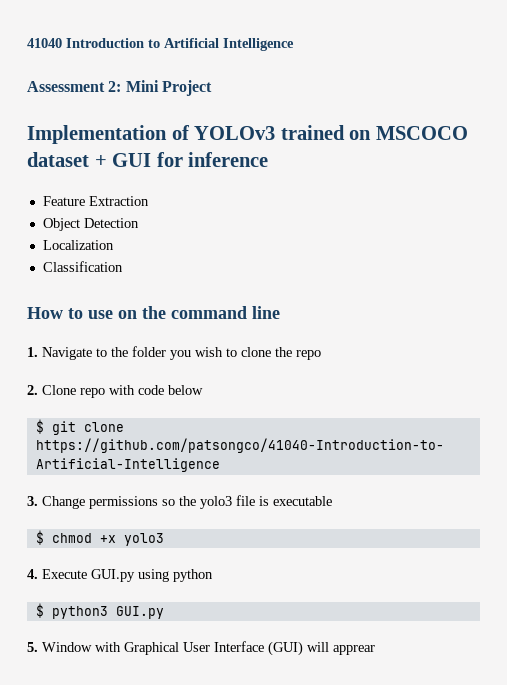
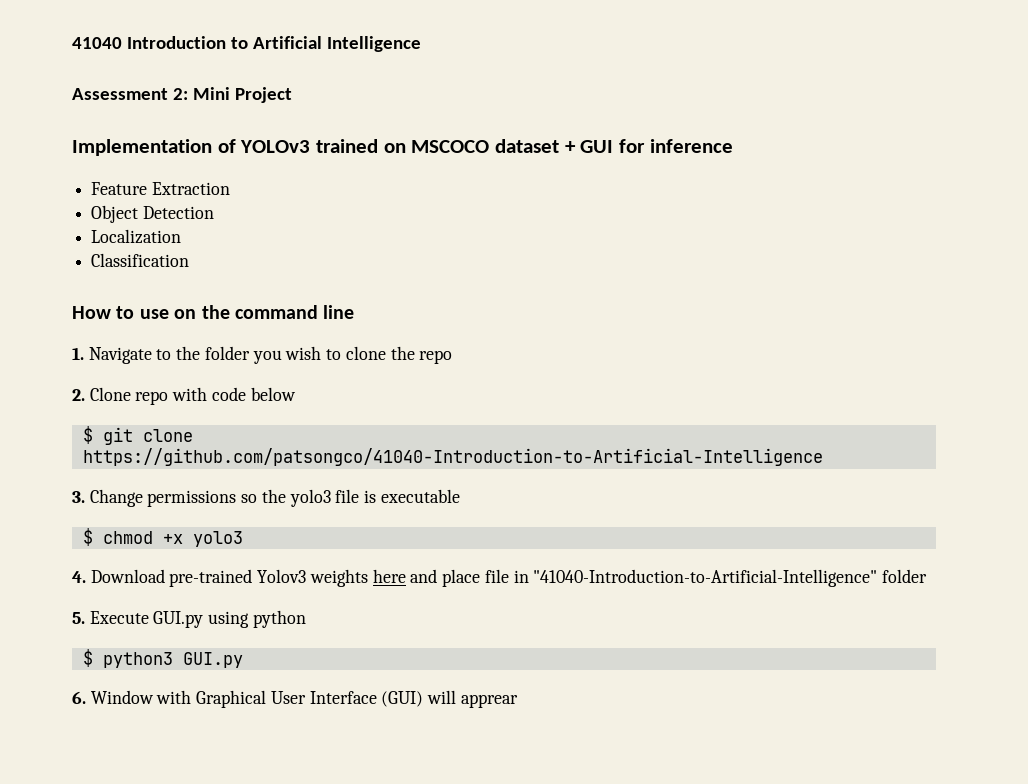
(38, 574) none -> [90,569,927,587] [72,612,85,624] Download pre-trained Yolov3 weights here and place file in "41040-Introduction-to-Artificial-Intelligence" folder // 5.
[27,642,38,652] 5. -> [72,691,86,704] 6.

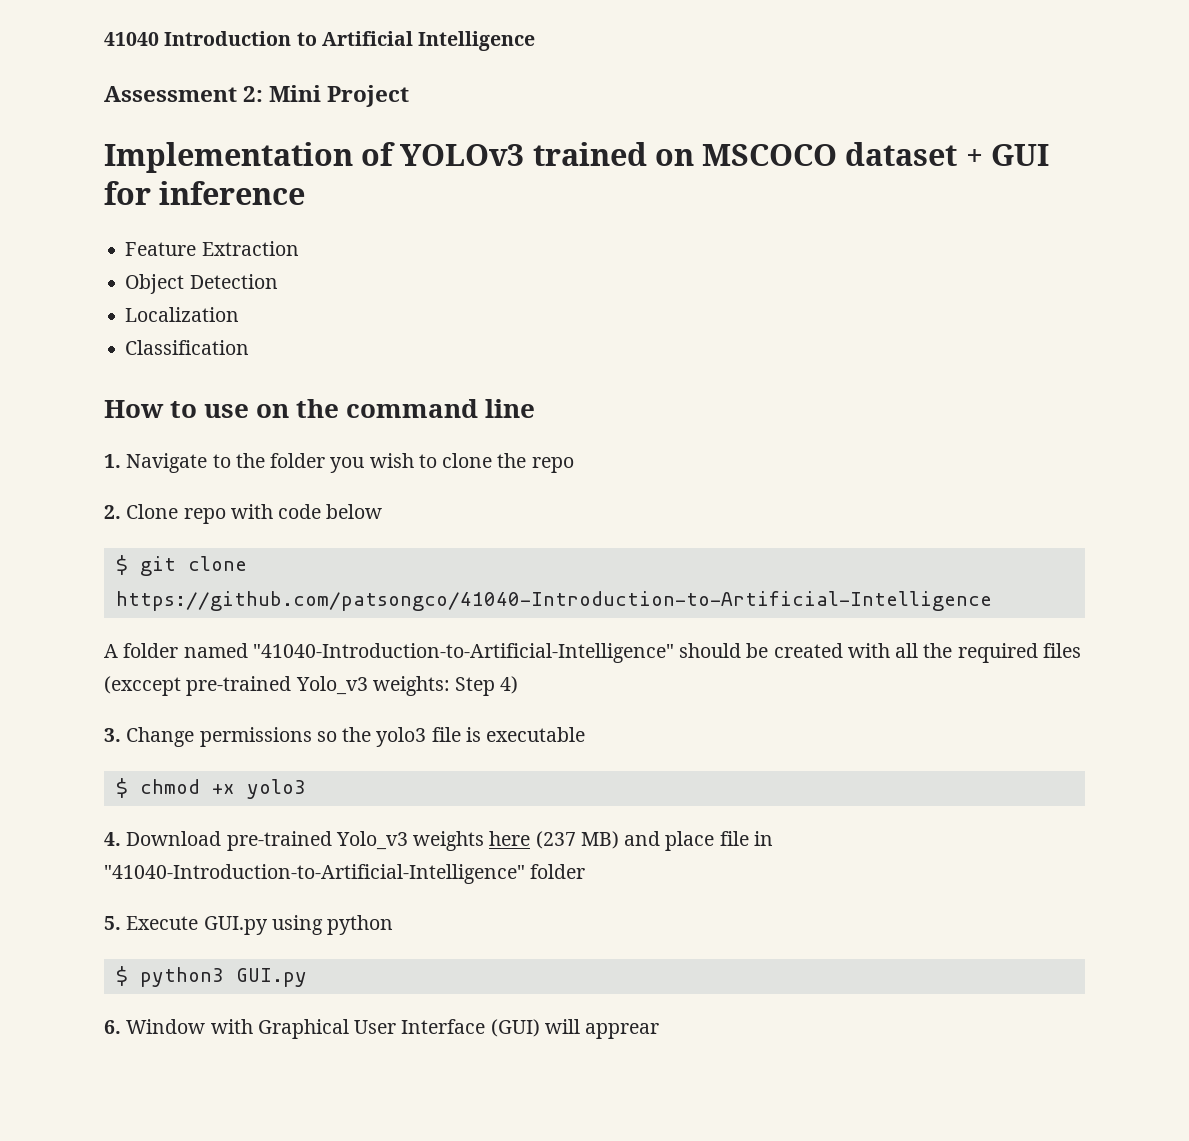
(823, 457) none -> [104,643,1081,663] [104,676,519,696] // A folder named "41040-Introduction-to-Artificial-Intelligence" should be created with all the required files (exccept pre-trained Yolo_v3 weights: Step 4)
[257,569,307,583] Yolov3 -> [335,831,408,850] Yolo_v3
(406, 576) none -> [535,831,619,849] (237 MB)

